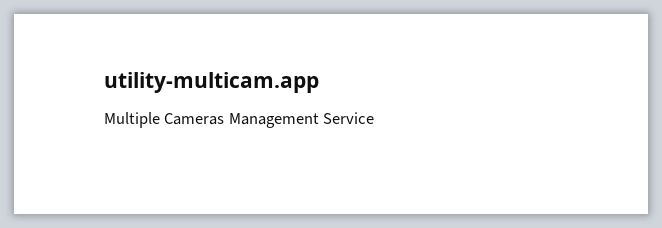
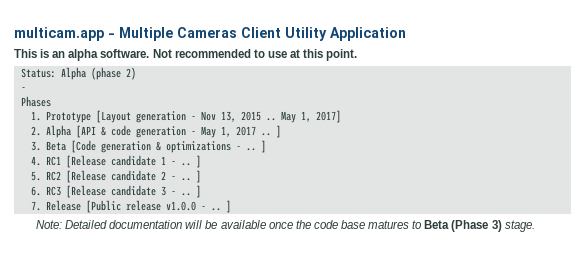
[104,72,319,93] [104,112,375,128] utility-multicam.app // Multiple Cameras Management Service -> [14,27,406,41] [14,49,358,61] [20,67,136,80] [20,87,26,91] [20,96,51,107] [30,110,341,123] [30,125,281,138] [30,140,266,153] [30,155,201,168] [30,170,201,183] [30,185,201,198] [30,200,231,213] [36,220,535,232] multicam.app - Multiple Cameras Client Utility Application // This is an alpha software. Not recommended to use at this point. // Status: Alpha (phase 2) // - // Phases // 1. Prototype [Layout generation - Nov 13, 2015 .. May 1, 2017] // 2. Alpha [API & code generation - May 1, 2017 .. ] // 3. Beta [Code generation & optimizations - .. ] // 4. RC1 [Release candidate 1 - .. ] // 5. RC2 [Release candidate 2 - .. ] // 6. RC3 [Release candidate 3 - .. ] // 7. Release [Public release v1.0.0 - .. ] // Note: Detailed documentation will be available once the code base matures to Beta (Phase 3) stage.

